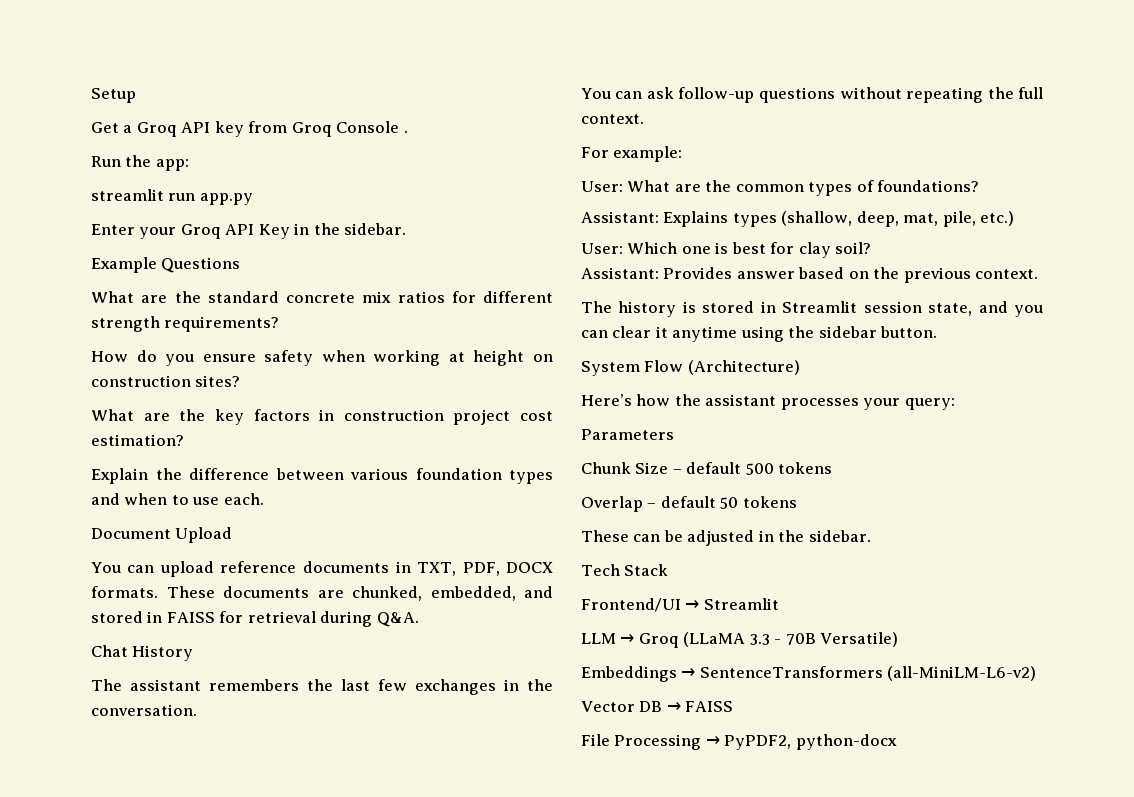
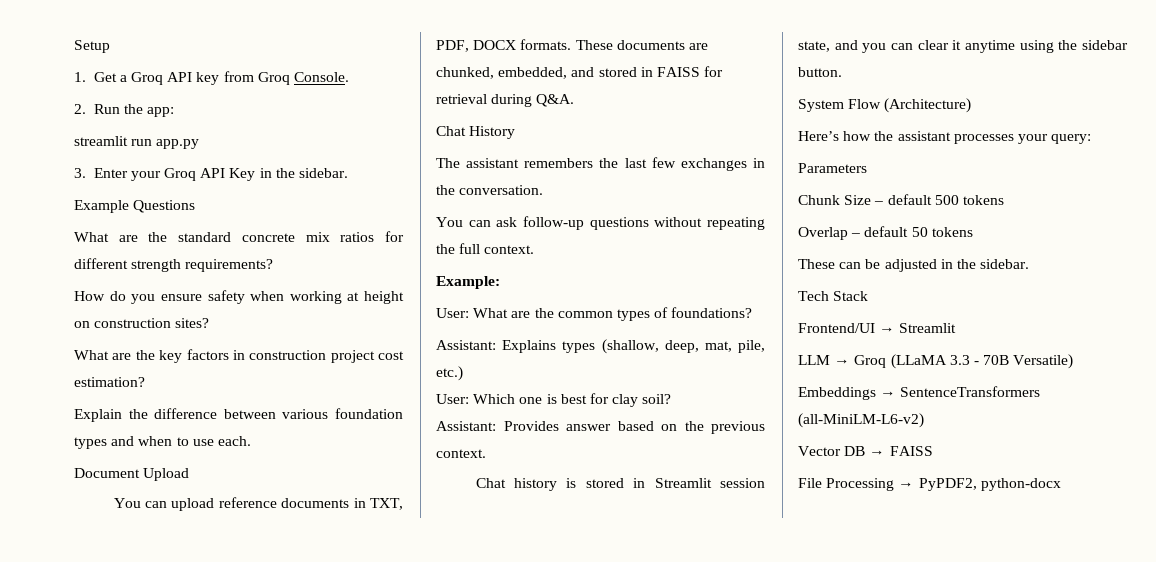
(136, 95) none -> [74,72,86,82] 1.
[336,121,408,133] Console . // -> [294,72,350,82] [74,104,86,114] Console. // 2.
(253, 199) none -> [74,168,86,178] 3.
[581,146,683,162] For example: -> [436,276,500,289] Example:
[581,301,612,313] The -> [475,478,506,488] Chat

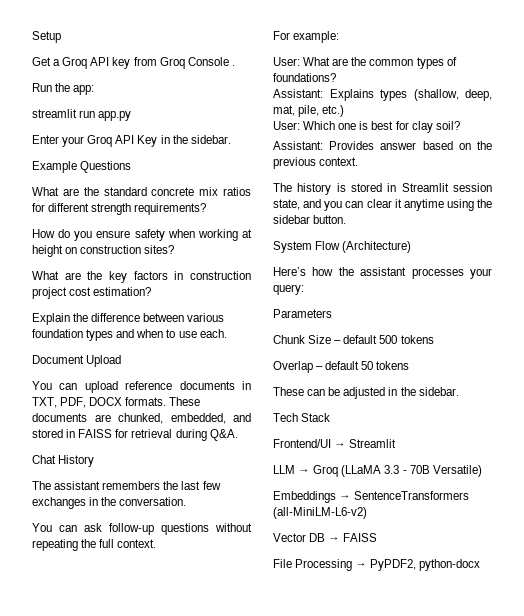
[74,72,86,82] 1. -> (61, 37) none
[294,72,350,82] [74,104,86,114] Console. // 2. -> [187,57,235,66] Console . //
[74,168,86,178] 3. -> (132, 116) none
[436,276,500,289] Example: -> [273,31,340,43] For example:
[475,478,506,488] Chat -> [273,183,292,192] The

